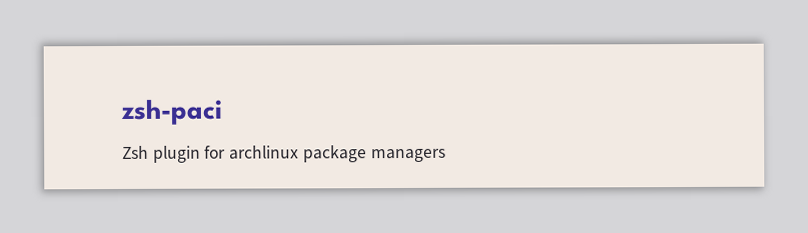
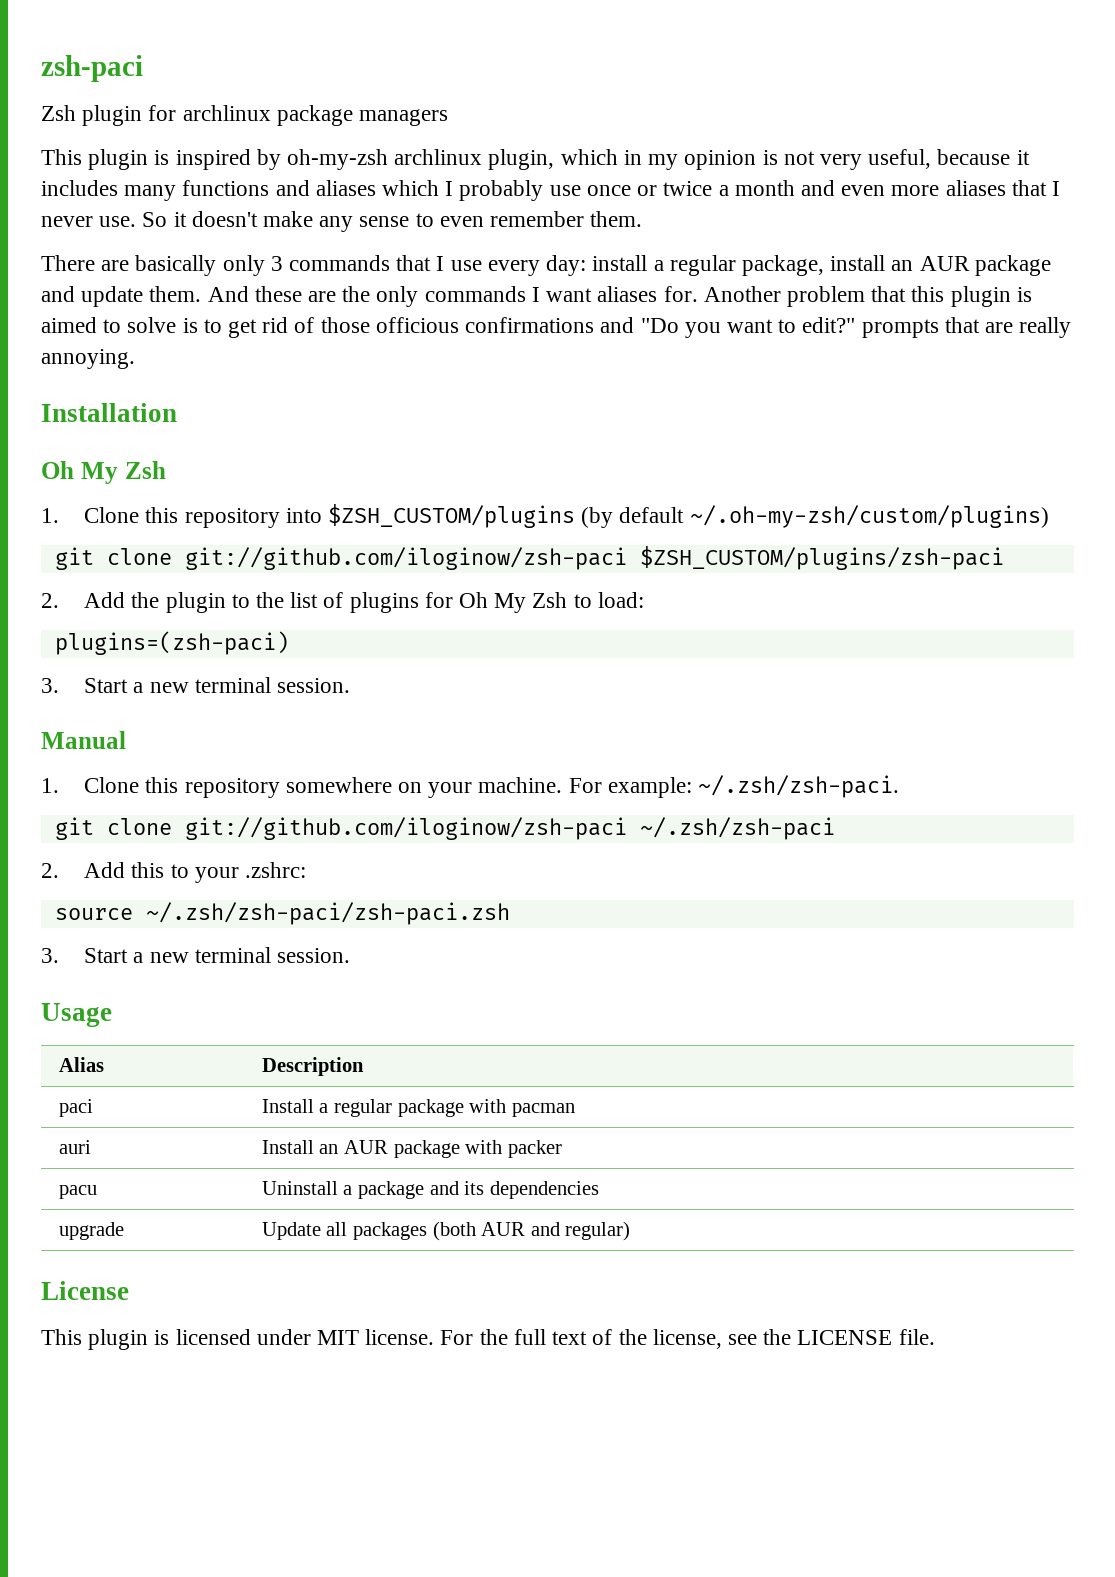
(446, 155) none -> [41,149,1030,170] [41,180,1060,201] [41,211,643,232] [41,255,1051,276] [41,286,1032,307] [41,317,1072,338] [41,349,135,369] [41,403,177,422] [41,461,166,484] [41,504,1049,528] [54,546,1004,570] [41,592,644,613] [54,631,289,655] [41,677,350,693] [41,731,126,749] [41,775,899,798] [54,817,835,840] [41,862,306,883] [54,902,510,925] [41,947,350,963] [41,1003,112,1027] [58,1057,104,1072] [261,1057,364,1076] [58,1099,93,1117] [261,1099,575,1117] [58,1140,91,1154] [261,1140,562,1158] [58,1185,97,1199] [261,1181,599,1199] [58,1222,124,1240] [261,1221,631,1241] [41,1281,129,1300] [41,1329,935,1350] // This plugin is inspired by oh-my-zsh archlinux plugin, which in my opinion is not very useful, because it includes many functions and aliases which I probably use once or twice a month and even more aliases that I never use. So it doesn't make any sense to even remember them. // There are basically only 3 commands that I use every day: install a regular package, install an AUR package and update them. And these are the only commands I want aliases for. Another problem that this plugin is aimed to solve is to get rid of those officious confirmations and "Do you want to edit?" prompts that are really annoying. // Installation // Oh My Zsh // 1. Clone this repository into $ZSH_CUSTOM/plugins (by default ~/.oh-my-zsh/custom/plugins) // git clone git://github.com/iloginow/zsh-paci $ZSH_CUSTOM/plugins/zsh-paci // 2. Add the plugin to the list of plugins for Oh My Zsh to load: // plugins=(zsh-paci) // 3. Start a new terminal session. // Manual // 1. Clone this repository somewhere on your machine. For example: ~/.zsh/zsh-paci. // git clone git://github.com/iloginow/zsh-paci ~/.zsh/zsh-paci // 2. Add this to your .zshrc: // source ~/.zsh/zsh-paci/zsh-paci.zsh // 3. Start a new terminal session. // Usage // Alias | Description // paci | Install a regular package with pacman // auri | Install an AUR package with packer // pacu | Uninstall a package and its dependencies // upgrade | Update all packages (both AUR and regular) // License // This plugin is licensed under MIT license. For the full text of the license, see the LICENSE file.

